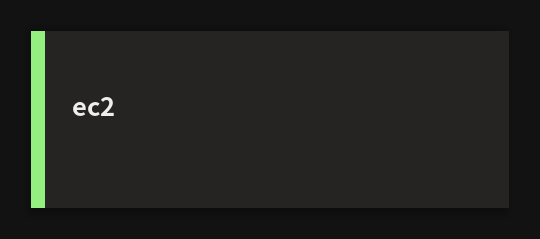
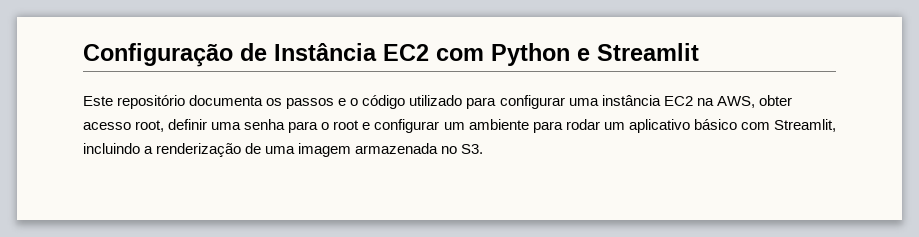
[72,97,115,116] ec2 -> [83,43,699,67] [83,95,792,109] [83,119,836,133] [83,143,484,157] Configuração de Instância EC2 com Python e Streamlit // Este repositório documenta os passos e o código utilizado para configurar uma instância EC2 na AWS, obter acesso root, definir uma senha para o root e configurar um ambiente para rodar um aplicativo básico com Streamlit, incluindo a renderização de uma imagem armazenada no S3.

